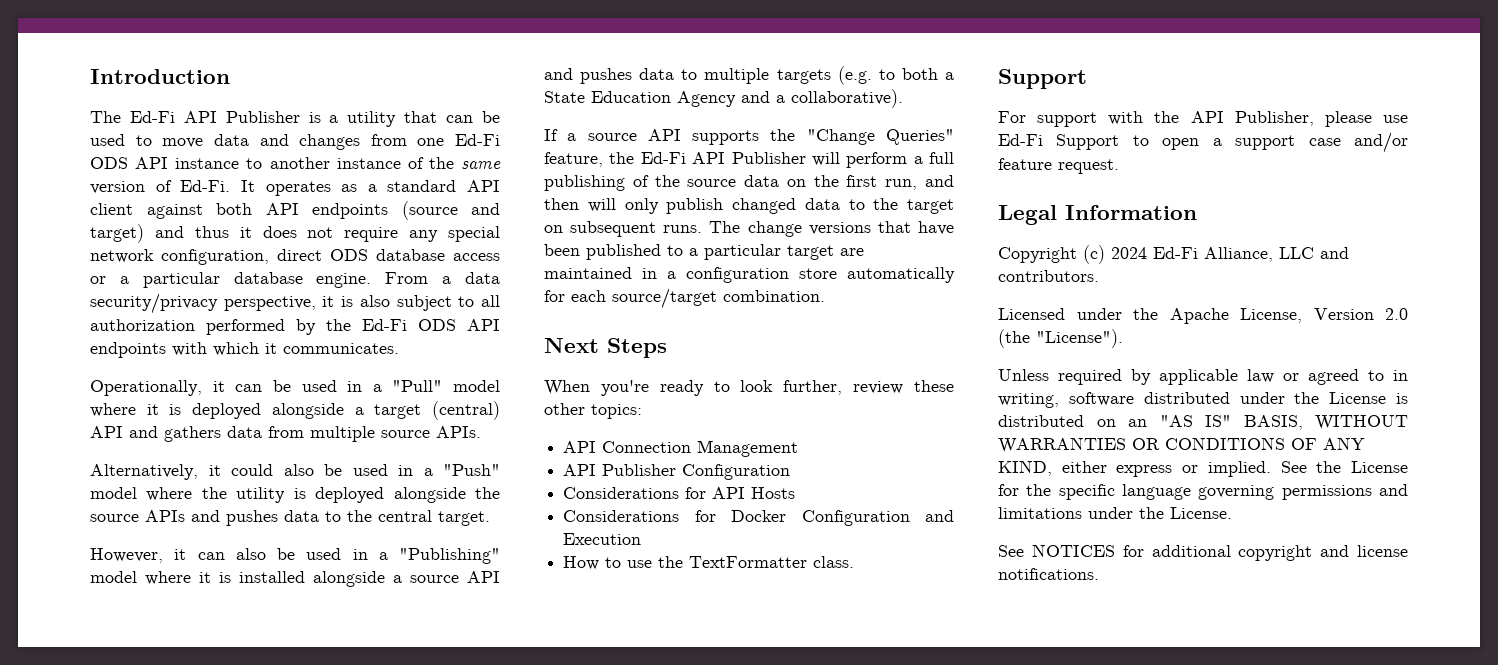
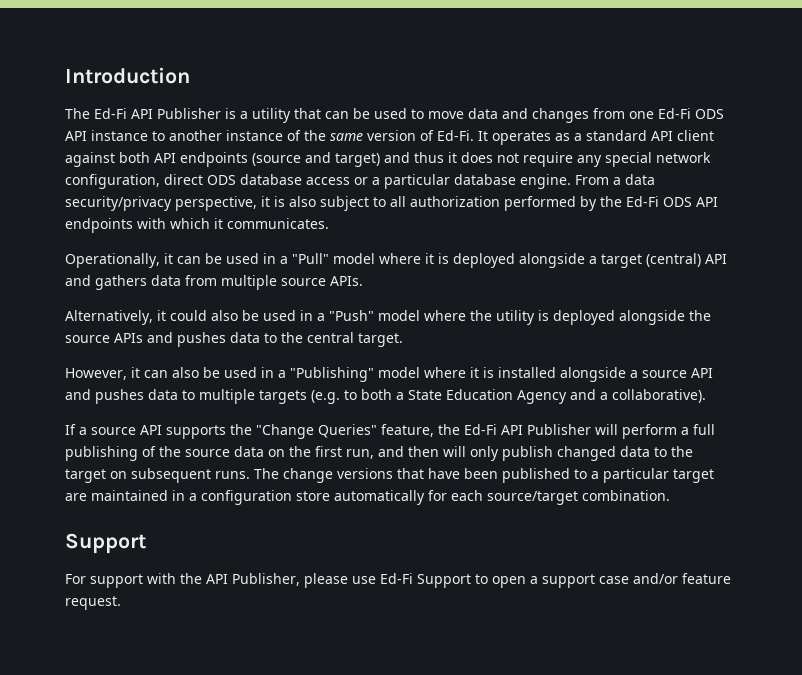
[544,338,667,358] [544,380,954,396] [544,403,642,419] [563,440,799,457] [563,464,791,480] [563,487,796,499] [563,510,954,526] [563,533,642,545] [563,556,855,570] // Next Steps // When you're ready to look further, review these other topics: // API Connection Management // API Publisher Configuration // Considerations for API Hosts // Considerations for Docker Configuration and Execution // How to use the TextFormatter class. -> (670, 495) none
[998,205,1197,225] [998,245,1349,264] [998,270,1099,282] [998,308,1408,324] [998,329,1123,348] [998,369,1408,385] [998,392,1408,408] [998,415,1408,430] [998,437,1365,453] [998,460,1408,477] [998,484,1408,500] [998,507,1232,519] [998,544,1408,561] [998,568,1099,580] // Legal Information // Copyright (c) 2024 Ed-Fi Alliance, LLC and contributors. // Licensed under the Apache License, Version 2.0 (the "License"). // Unless required by applicable law or agreed to in writing, software distributed under the License is distributed on an "AS IS" BASIS, WITHOUT WARRANTIES OR CONDITIONS OF ANY KIND, either express or implied. See the License for the specific language governing permissions and limitations under the License. // See NOTICES for additional copyright and license notifications. -> (121, 603) none

